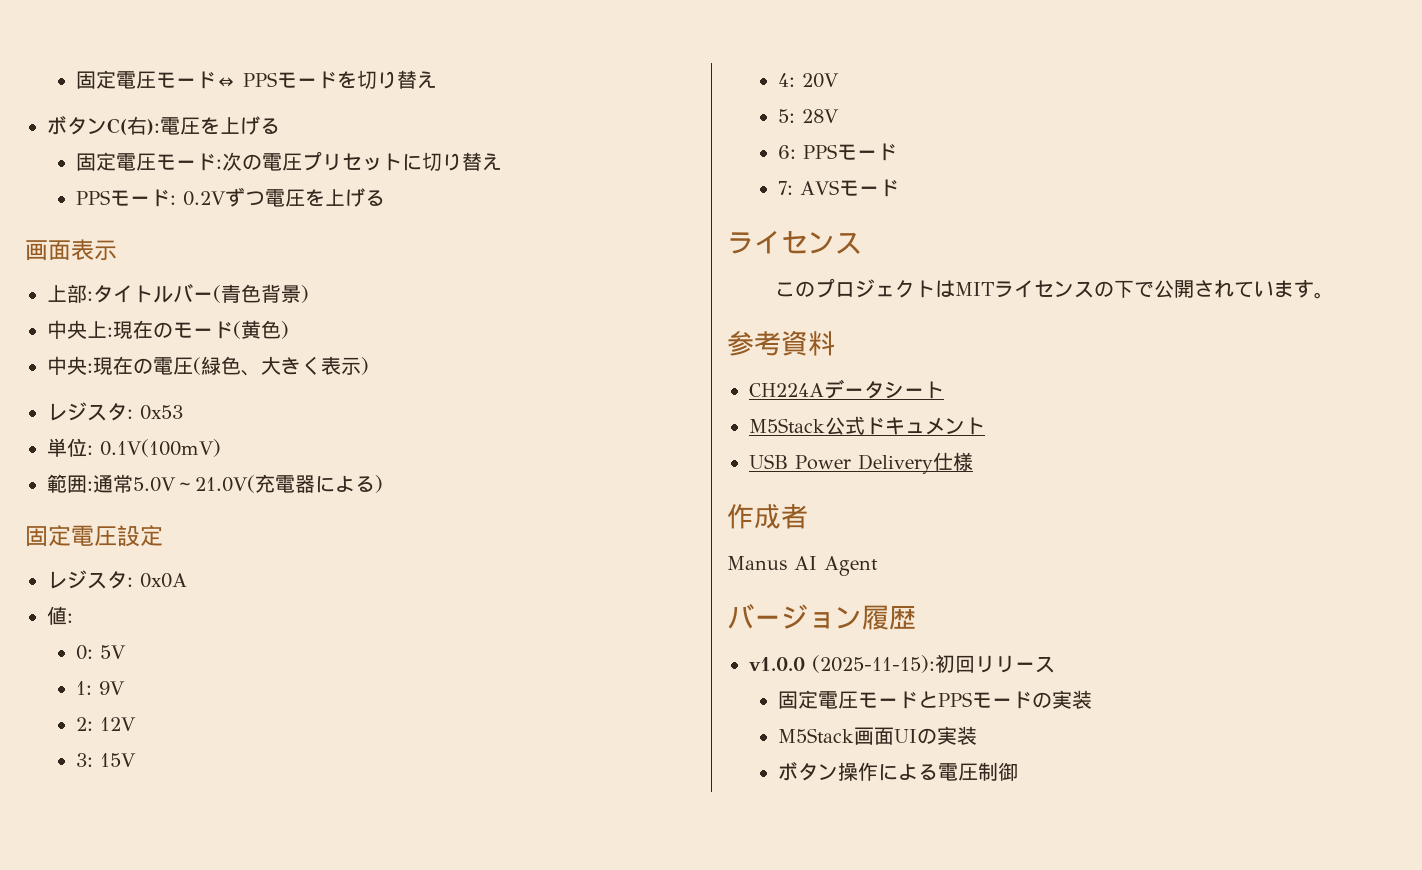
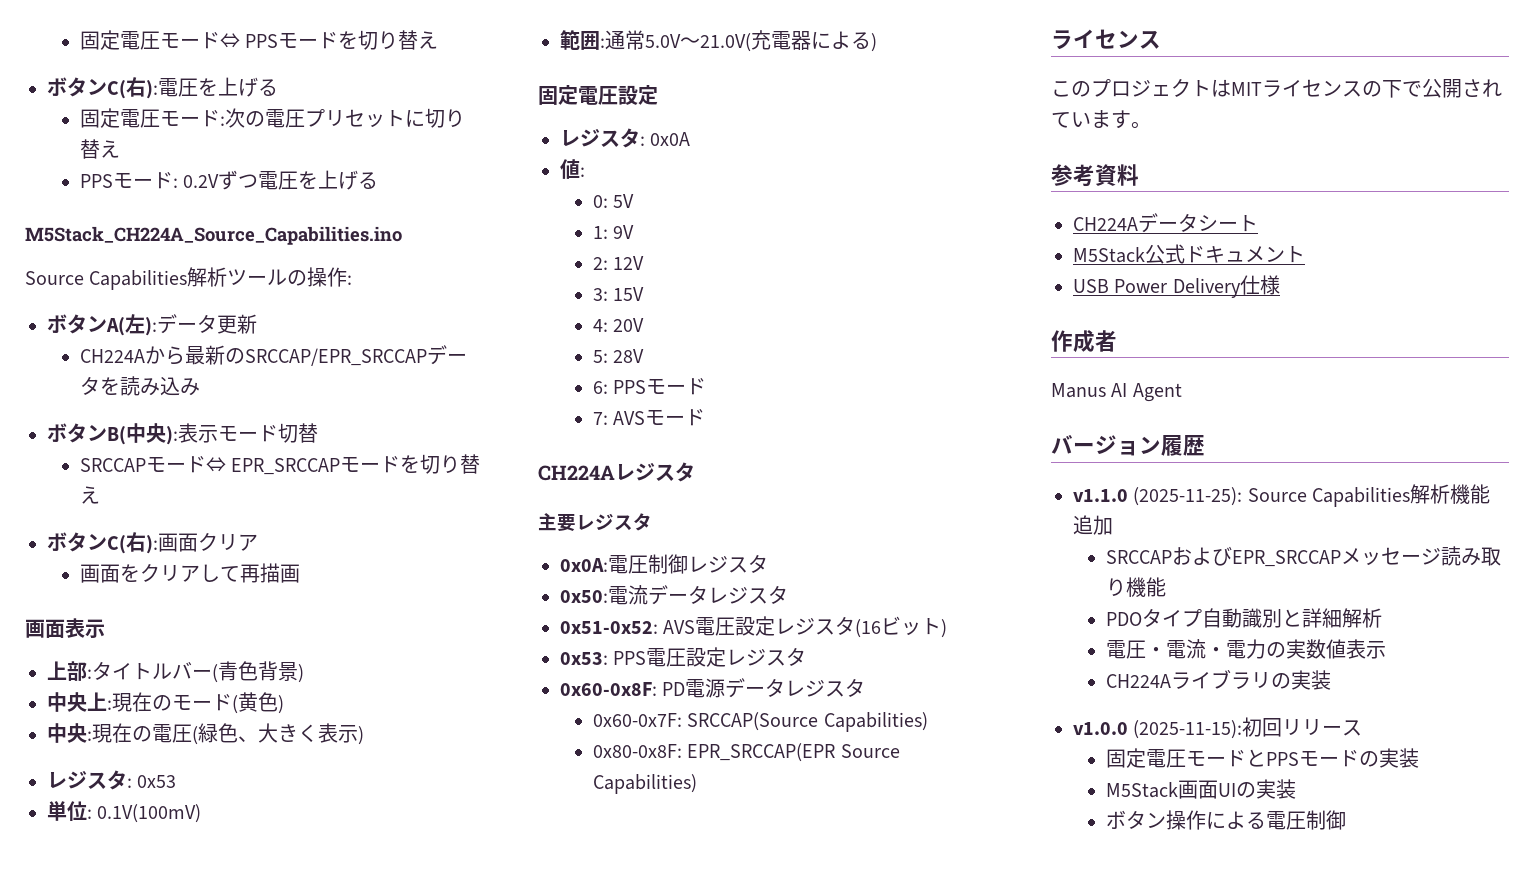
(385, 198) none -> [25,226,402,245] [25,267,353,290] [47,314,257,336] [79,345,467,366] [79,376,200,396] [47,423,318,445] [79,454,481,475] [79,486,100,504] [47,532,258,554] [79,563,300,583] // M5Stack_CH224A_Source_Capabilities.ino // Source Capabilities解析ツールの操作: // ボタンA(左):データ更新 // CH224Aから最新のSRCCAP/EPR_SRCCAPデータを読み込み // ボタンB(中央):表示モード切替 // SRCCAPモード⇔ EPR_SRCCAPモードを切り替え // ボタンC(右):画面クリア // 画面をクリアして再描画
(899, 188) none -> [538,462,695,482] [538,513,652,531] [560,554,768,574] [560,585,788,605] [560,616,948,638] [560,647,807,667] [560,678,866,698] [592,712,928,732] [592,743,900,762] [592,774,697,794] // CH224Aレジスタ // 主要レジスタ // 0x0A:電圧制御レジスタ // 0x50:電流データレジスタ // 0x51-0x52: AVS電圧設定レジスタ(16ビット) // 0x53: PPS電圧設定レジスタ // 0x60-0x8F: PD電源データレジスタ // 0x60-0x7F: SRCCAP(Source Capabilities) // 0x80-0x8F: EPR_SRCCAP(EPR Source Capabilities)
(916, 618) none -> [1073,484,1491,507] [1073,515,1113,535] [1105,546,1501,567] [1105,577,1166,597] [1105,608,1382,628] [1105,639,1386,659] [1105,669,1331,690] // v1.1.0 (2025-11-25): Source Capabilities解析機能追加 // SRCCAPおよびEPR_SRCCAPメッセージ読み取り機能 // PDOタイプ自動識別と詳細解析 // 電圧・電流・電力の実数値表示 // CH224Aライブラリの実装

